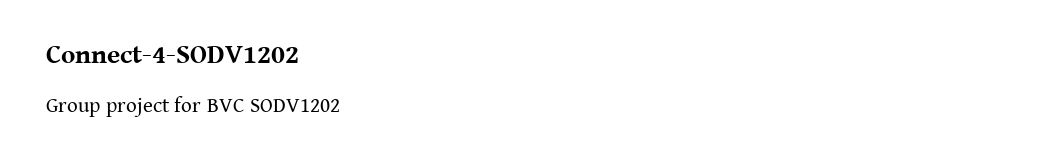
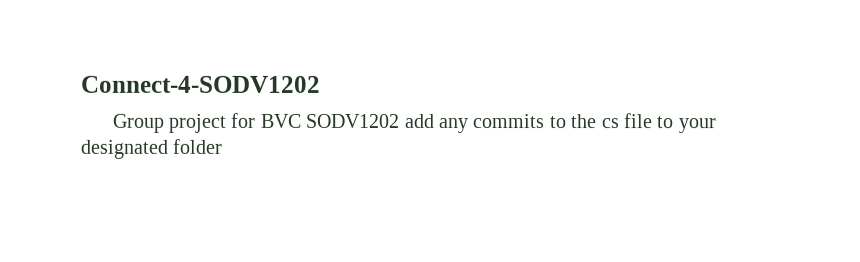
(340, 105) none -> [404,113,717,134] [80,138,223,159] add any commits to the cs file to your designated folder

